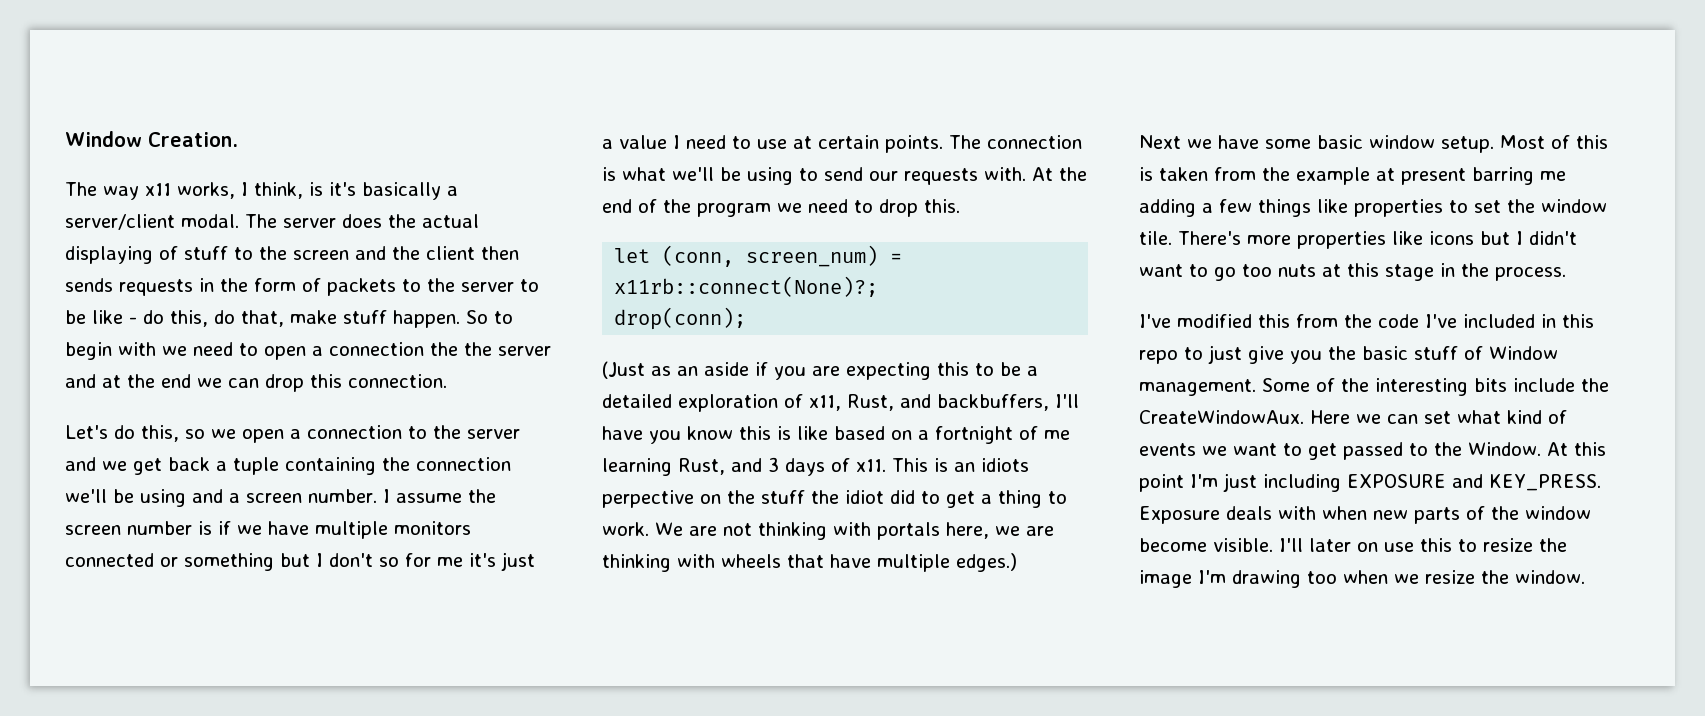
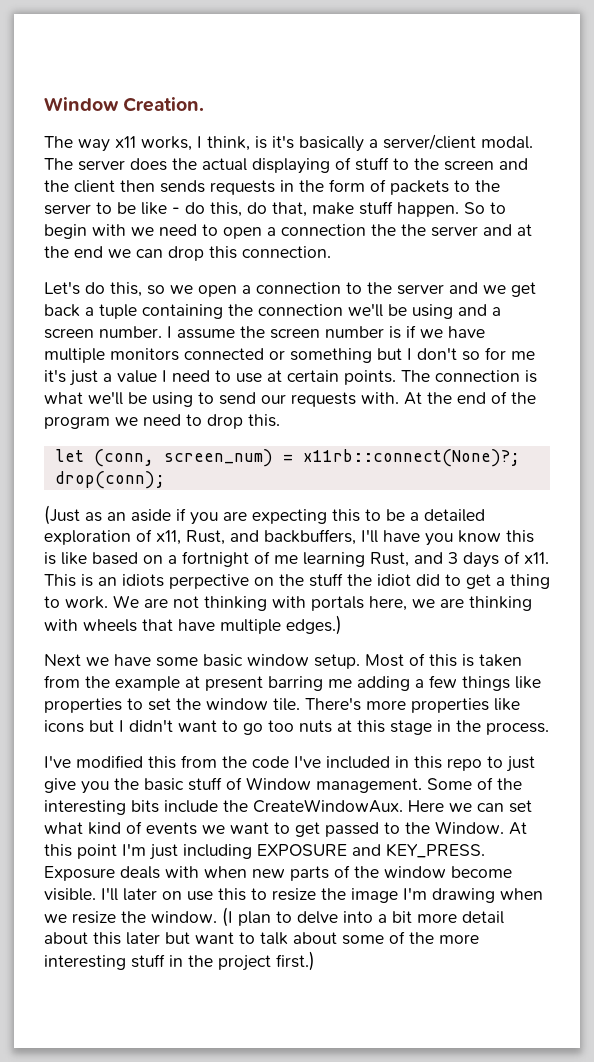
[1307,571,1337,584] too -> (495, 895) none
(1585, 577) none -> [222,907,504,927] [44,931,479,945] [44,951,315,971] (I plan to delve into a bit more detail about this later but want to talk about some of the more interesting stuff in the project first.)

